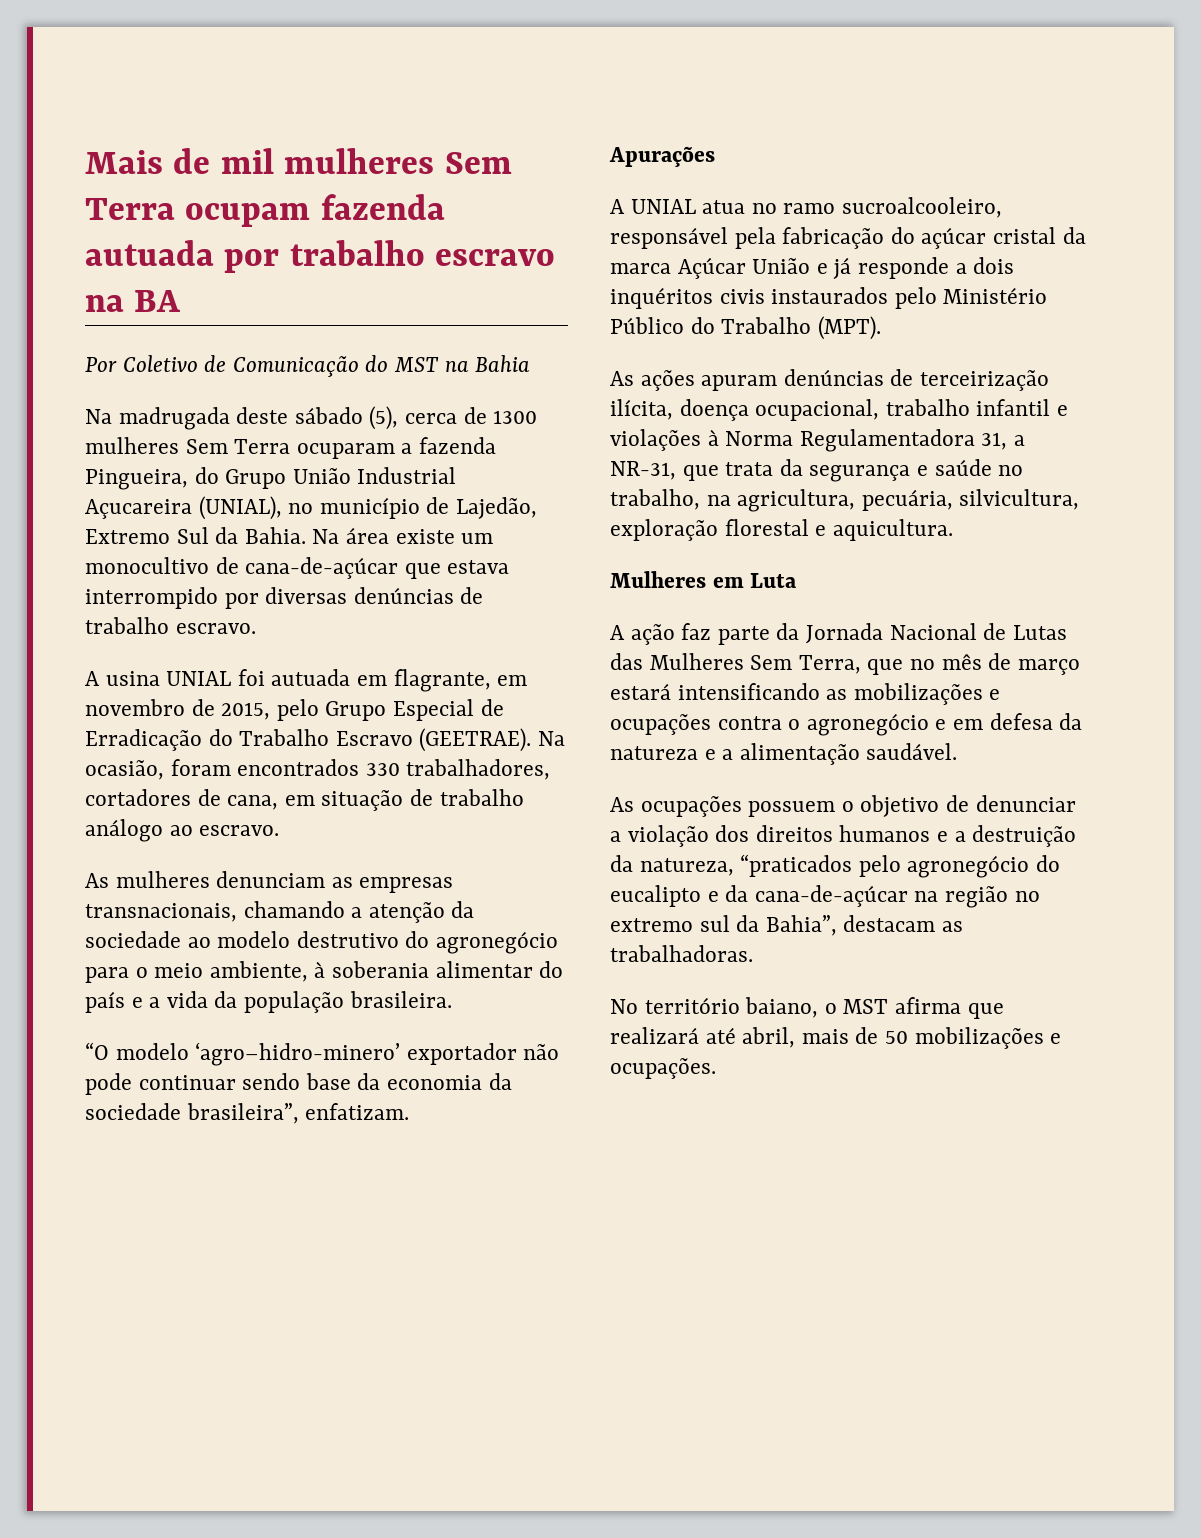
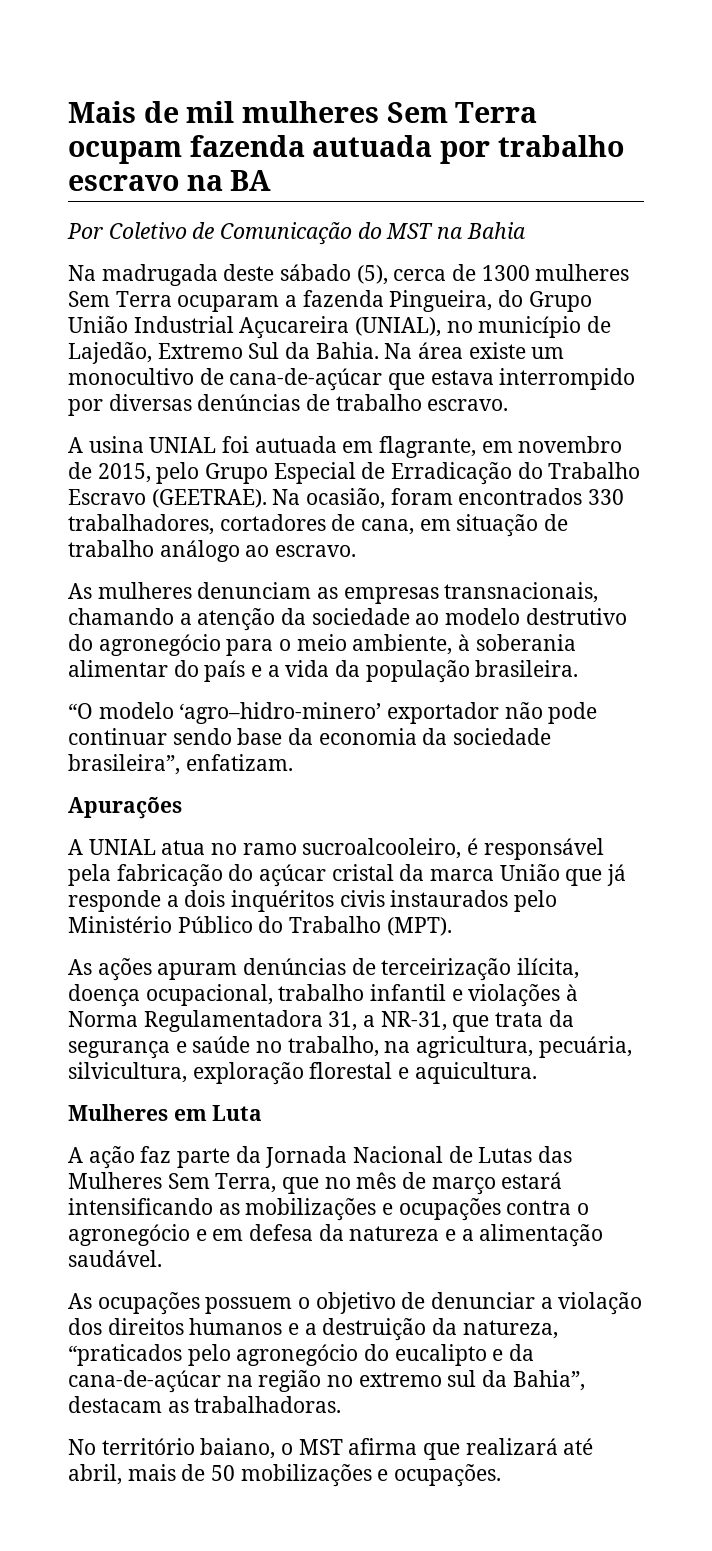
(1003, 207) none -> [467,838,479,855] é
[677,257,828,279] Açúcar União e -> [499,864,603,886] União que

